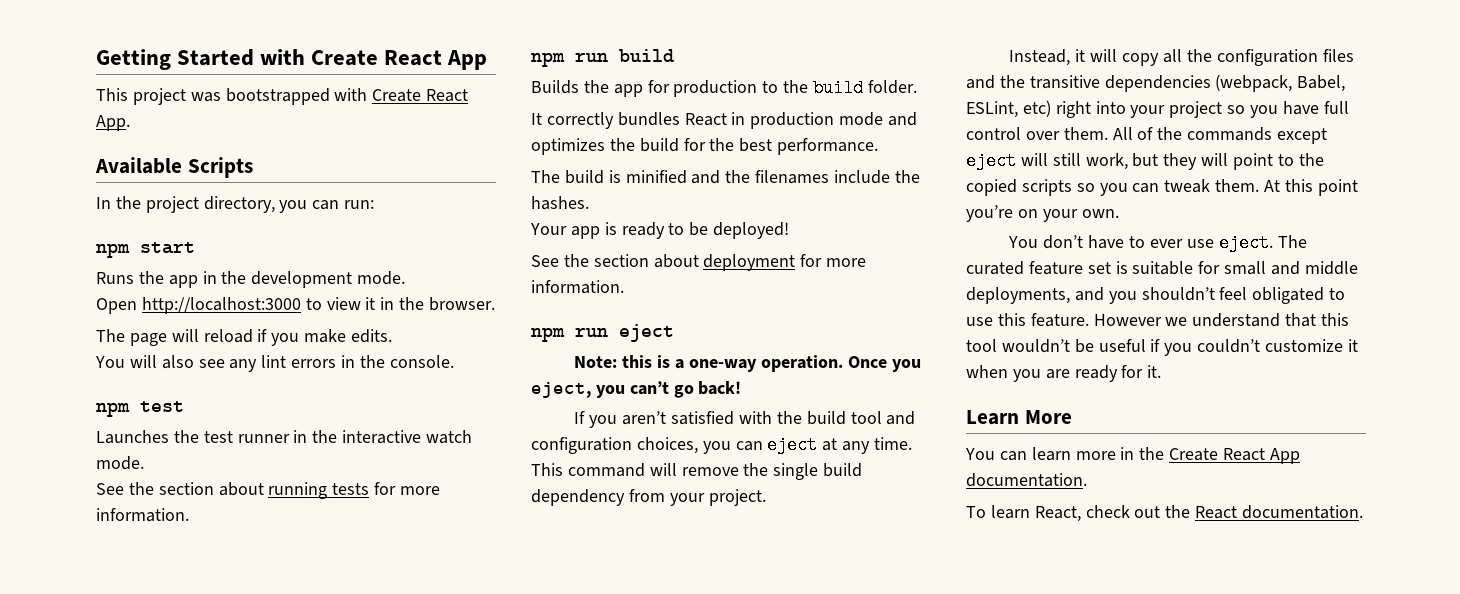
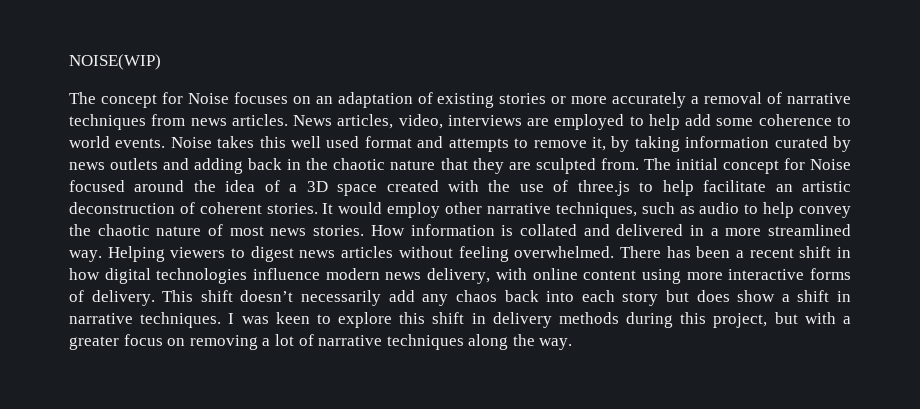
[96,49,488,70] [96,88,469,105] [96,115,130,131] [95,157,253,178] [96,196,375,213] [96,242,195,258] [96,271,406,288] [96,297,496,314] [96,329,393,346] [95,355,454,372] [96,401,184,417] [96,430,473,444] [96,456,144,470] [96,482,441,499] [96,508,189,522] [531,49,674,67] [531,79,917,97] [531,112,918,129] [531,138,879,155] [531,170,920,184] [531,196,589,210] [530,222,790,239] [531,254,867,271] [531,280,624,294] [531,324,674,342] [574,355,921,372] [531,381,742,398] [574,411,916,428] [531,436,913,454] [531,463,863,480] [531,489,766,506] [1009,49,1354,66] [966,74,1346,92] [966,100,1349,118] [966,127,1328,144] [966,152,1324,170] [966,179,1358,196] [966,205,1119,222] [1008,234,1307,252] [966,261,1358,275] [966,287,1346,304] [966,313,1350,327] [966,339,1358,356] [966,365,1162,382] [966,410,1072,425] [965,447,1300,464] [966,473,1087,487] [966,505,1364,522] Getting Started with Create React App // This project was bootstrapped with Create React App. // Available Scripts // In the project directory, you can run: // npm start // Runs the app in the development mode. // Open http://localhost:3000 to view it in the browser. // The page will reload if you make edits. // You will also see any lint errors in the console. // npm test // Launches the test runner in the interactive watch mode. // See the section about running tests for more information. // npm run build // Builds the app for production to the build folder. // It correctly bundles React in production mode and optimizes the build for the best performance. // The build is minified and the filenames include the hashes. // Your app is ready to be deployed! // See the section about deployment for more information. // npm run eject // Note: this is a one-way operation. Once you eject, you can’t go back! // If you aren’t satisfied with the build tool and configuration choices, you can eject at any time. This command will remove the single build dependency from your project. // Instead, it will copy all the configuration files and the transitive dependencies (webpack, Babel, ESLint, etc) right into your project so you have full control over them. All of the commands except eject will still work, but they will point to the copied scripts so you can tweak them. At this point you’re on your own. // You don’t have to ever use eject. The curated feature set is suitable for small and middle deployments, and you shouldn’t feel obligated to use this feature. However we understand that this tool wouldn’t be useful if you couldn’t customize it when you are ready for it. // Learn More // You can learn more in the Create React App documentation. // To learn React, check out the React documentation. -> [69,54,161,70] [69,92,851,108] [69,114,851,130] [69,136,851,152] [69,158,851,174] [69,180,852,196] [69,202,852,218] [69,224,851,236] [69,246,851,262] [69,268,852,284] [69,290,851,306] [69,312,851,328] [69,334,573,350] NOISE(WIP) // The concept for Noise focuses on an adaptation of existing stories or more accurately a removal of narrative techniques from news articles. News articles, video, interviews are employed to help add some coherence to world events. Noise takes this well used format and attempts to remove it, by taking information curated by news outlets and adding back in the chaotic nature that they are sculpted from. The initial concept for Noise focused around the idea of a 3D space created with the use of three.js to help facilitate an artistic deconstruction of coherent stories. It would employ other narrative techniques, such as audio to help convey the chaotic nature of most news stories. How information is collated and delivered in a more streamlined way. Helping viewers to digest news articles without feeling overwhelmed. There has been a recent shift in how digital technologies influence modern news delivery, with online content using more interactive forms of delivery. This shift doesn’t necessarily add any chaos back into each story but does show a shift in narrative techniques. I was keen to explore this shift in delivery methods during this project, but with a greater focus on removing a lot of narrative techniques along the way.

